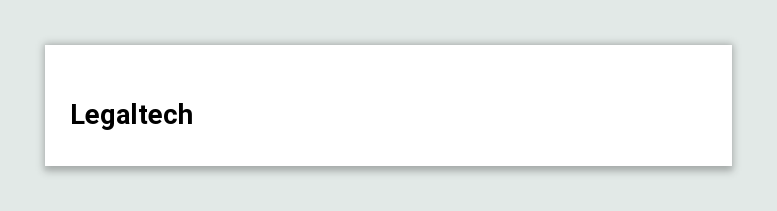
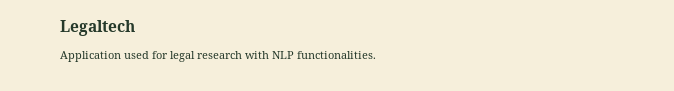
(193, 116) none -> [60,51,376,62] // Application used for legal research with NLP functionalities.

